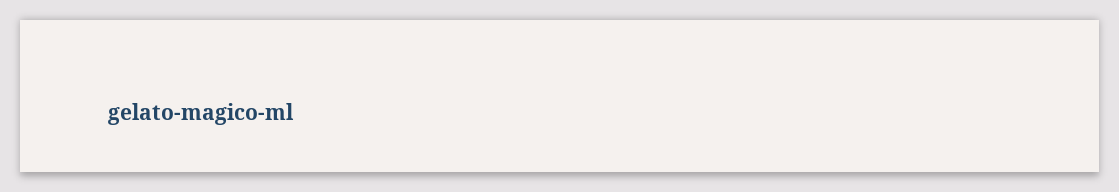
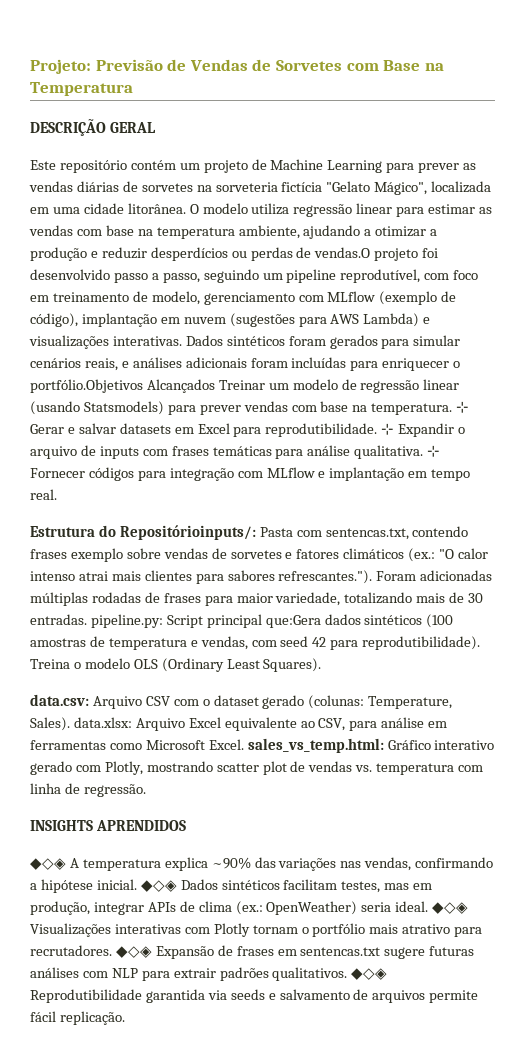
[108,103,294,125] gelato-magico-ml -> [30,59,444,74] [30,82,133,96] [30,119,156,136] [30,159,477,173] [29,181,492,195] [30,203,493,217] [29,225,438,239] [30,247,439,261] [30,269,479,283] [30,291,457,305] [30,313,431,327] [29,335,461,349] [30,357,461,371] [30,379,460,393] [30,401,470,415] [30,423,466,437] [30,445,441,459] [30,467,471,481] [30,489,57,500] [30,525,469,540] [30,548,489,562] [30,570,493,584] [30,592,484,606] [30,614,454,628] [30,636,481,650] [30,658,322,672] [30,694,453,709] [30,717,448,731] [30,738,495,753] [30,761,484,775] [30,783,146,797] [30,820,186,831] [30,857,494,871] [30,879,433,893] [30,901,469,915] [30,923,483,937] [30,945,475,959] [30,967,388,981] [30,989,479,1003] [30,1011,125,1025] Projeto: Previsão de Vendas de Sorvetes com Base na Temperatura // DESCRIÇÃO GERAL // Este repositório contém um projeto de Machine Learning para prever as vendas diárias de sorvetes na sorveteria fictícia "Gelato Mágico", localizada em uma cidade litorânea. O modelo utiliza regressão linear para estimar as vendas com base na temperatura ambiente, ajudando a otimizar a produção e reduzir desperdícios ou perdas de vendas.O projeto foi desenvolvido passo a passo, seguindo um pipeline reprodutível, com foco em treinamento de modelo, gerenciamento com MLflow (exemplo de código), implantação em nuvem (sugestões para AWS Lambda) e visualizações interativas. Dados sintéticos foram gerados para simular cenários reais, e análises adicionais foram incluídas para enriquecer o portfólio.Objetivos Alcançados Treinar um modelo de regressão linear (usando Statsmodels) para prever vendas com base na temperatura. ⊹ Gerar e salvar datasets em Excel para reprodutibilidade. ⊹ Expandir o arquivo de inputs com frases temáticas para análise qualitativa. ⊹ Fornecer códigos para integração com MLflow e implantação em tempo real. // Estrutura do Repositórioinputs/: Pasta com sentencas.txt, contendo frases exemplo sobre vendas de sorvetes e fatores climáticos (ex.: "O calor intenso atrai mais clientes para sabores refrescantes."). Foram adicionadas múltiplas rodadas de frases para maior variedade, totalizando mais de 30 entradas. pipeline.py: Script principal que:Gera dados sintéticos (100 amostras de temperatura e vendas, com seed 42 para reprodutibilidade). Treina o modelo OLS (Ordinary Least Squares). // data.csv: Arquivo CSV com o dataset gerado (colunas: Temperature, Sales). data.xlsx: Arquivo Excel equivalente ao CSV, para análise em ferramentas como Microsoft Excel. sales_vs_temp.html: Gráfico interativo gerado com Plotly, mostrando scatter plot de vendas vs. temperatura com linha de regressão. // INSIGHTS APRENDIDOS // ◆◇◈ A temperatura explica ~90% das variações nas vendas, confirmando a hipótese inicial. ◆◇◈ Dados sintéticos facilitam testes, mas em produção, integrar APIs de clima (ex.: OpenWeather) seria ideal. ◆◇◈ Visualizações interativas com Plotly tornam o portfólio mais atrativo para recrutadores. ◆◇◈ Expansão de frases em sentencas.txt sugere futuras análises com NLP para extrair padrões qualitativos. ◆◇◈ Reprodutibilidade garantida via seeds e salvamento de arquivos permite fácil replicação.

